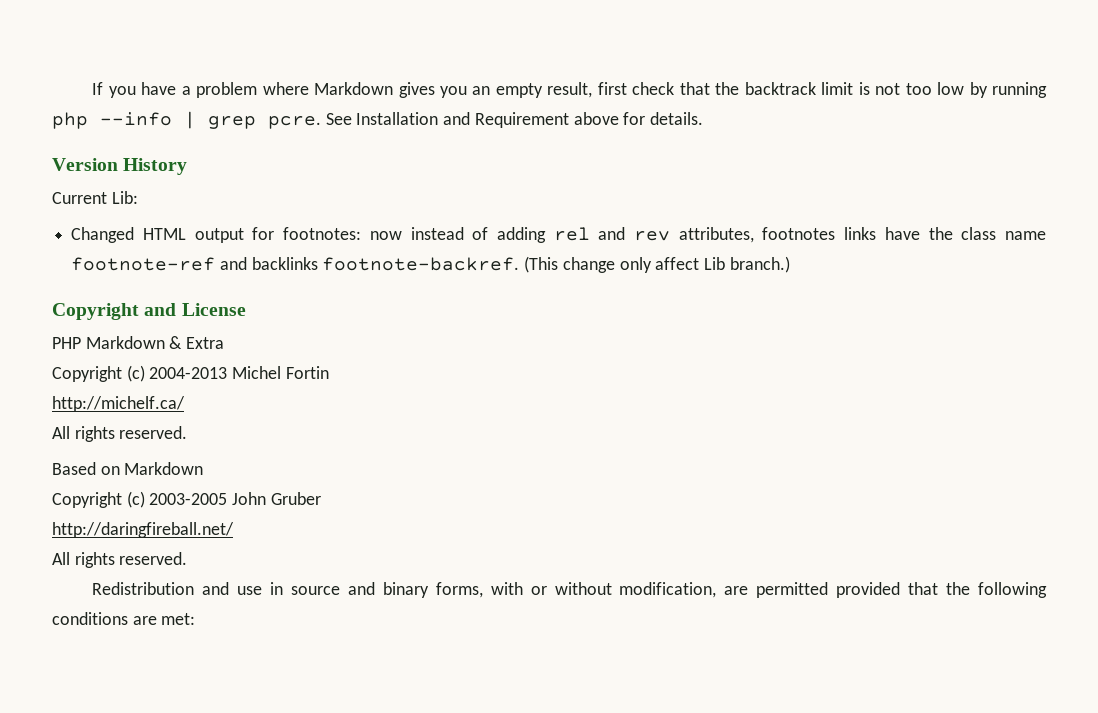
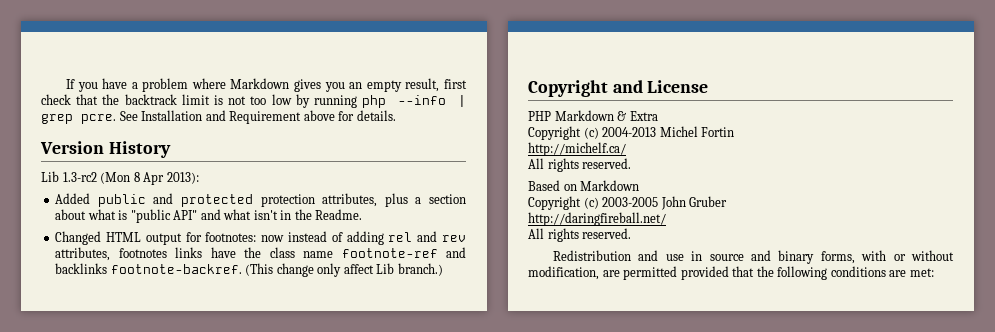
[52,191,138,204] Current Lib: -> [41,171,199,185] [55,193,466,207] [55,209,363,223] Lib 1.3-rc2 (Mon 8 Apr 2013): // Added public and protected protection attributes, plus a section about what is "public API" and what isn't in the Readme.

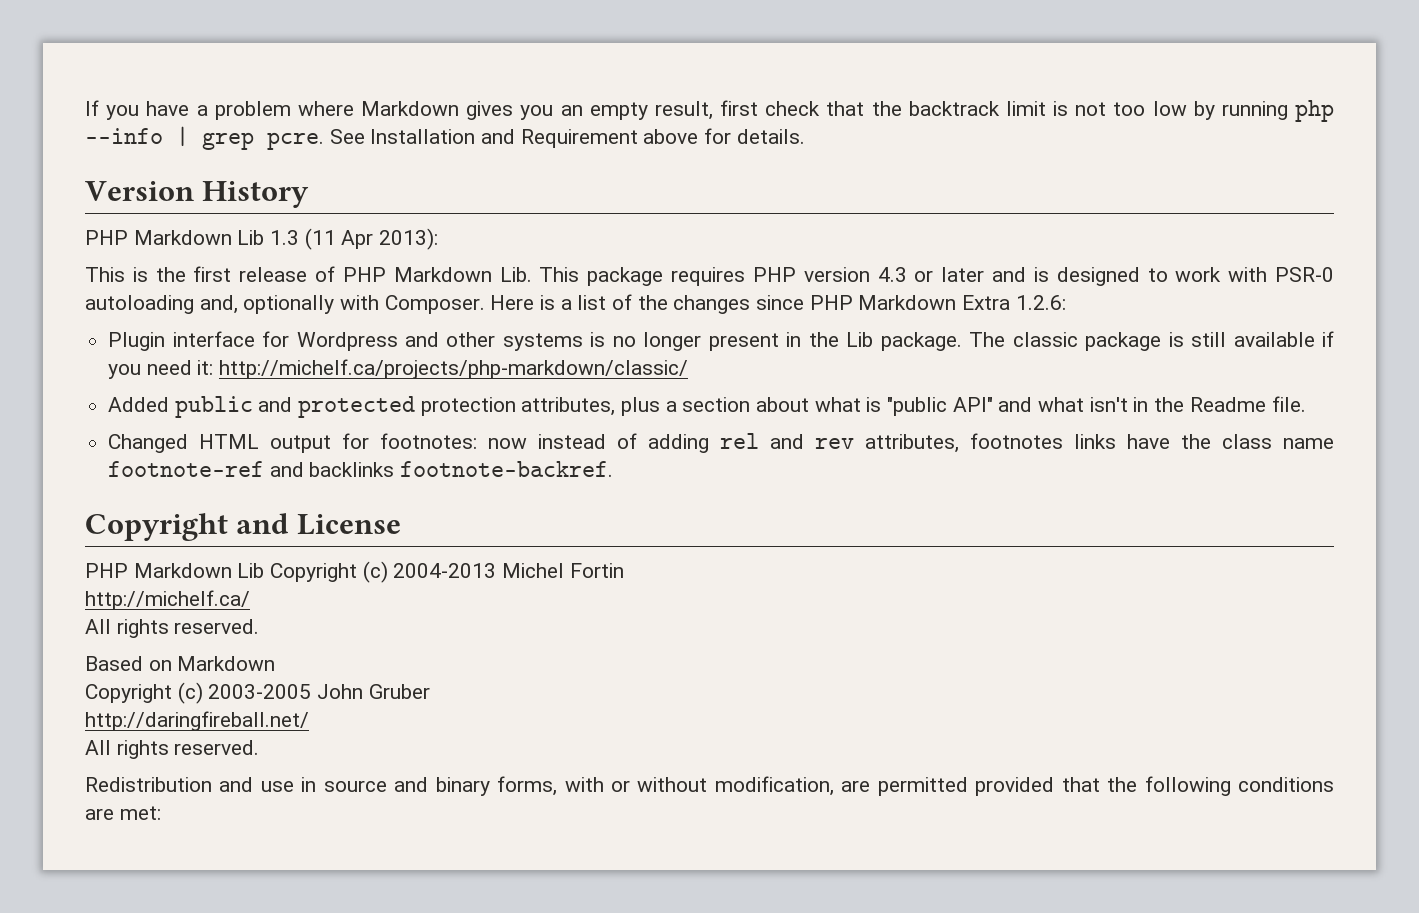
[41,171,199,185] Lib 1.3-rc2 (Mon 8 Apr 2013): -> [85,228,439,250] [85,266,1335,286] [85,294,1066,314] [108,331,1334,351] [108,359,689,379] PHP Markdown Lib 1.3 (11 Apr 2013): // This is the first release of PHP Markdown Lib. This package requires PHP version 4.3 or later and is designed to work with PSR-0 autoloading and, optionally with Composer. Here is a list of the changes since PHP Markdown Extra 1.2.6: // Plugin interface for Wordpress and other systems is no longer present in the Lib package. The classic package is still available if you need it: http://michelf.ca/projects/php-markdown/classic/
[315,209,363,220] Readme. -> [1189,396,1306,412] Readme file.
[245,263,443,277] (This change only affect Lib branch.) -> (614, 469) none
[617,111,658,121] & Extra // -> [237,563,265,578] Lib

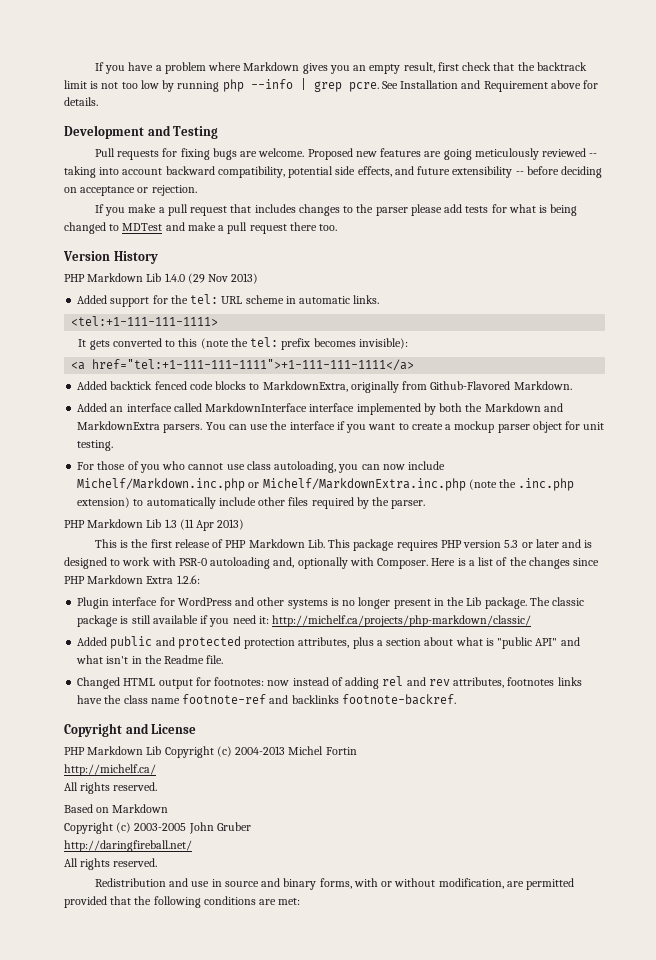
[85,181,310,208] Version History -> [64,125,219,139] [94,148,598,160] [64,166,603,178] [64,185,197,196] [94,204,578,216] [64,222,338,234] [63,251,158,264] [64,273,259,284] [77,294,380,307] [71,316,219,326] [78,337,408,350] [71,359,415,371] [77,381,572,393] [77,403,563,415] [77,421,605,433] [77,440,114,451] [77,461,446,473] [77,478,575,491] [77,497,426,509] Development and Testing // Pull requests for fixing bugs are welcome. Proposed new features are going meticulously reviewed -- taking into account backward compatibility, potential side effects, and future extensibility -- before deciding on acceptance or rejection. // If you make a pull request that includes changes to the parser please add tests for what is being changed to MDTest and make a pull request there too. // Version History // PHP Markdown Lib 1.4.0 (29 Nov 2013) // Added support for the tel: URL scheme in automatic links. // <tel:+1-111-111-1111> // It gets converted to this (note the tel: prefix becomes invisible): // <a href="tel:+1-111-111-1111">+1-111-111-1111</a> // Added backtick fenced code blocks to MarkdownExtra, originally from Github-Flavored Markdown. // Added an interface called MarkdownInterface interface implemented by both the Markdown and MarkdownExtra parsers. You can use the interface if you want to create a mockup parser object for unit testing. // For those of you who cannot use class autoloading, you can now include Michelf/Markdown.inc.php or Michelf/MarkdownExtra.inc.php (note the .inc.php extension) to automatically include other files required by the parser.
[379,228,439,250] 2013): -> [217,519,245,530] 2013)
[877,267,907,282] 4.3 -> [504,540,519,548] 5.3
[296,332,398,351] Wordpress -> [177,597,232,606] WordPress

